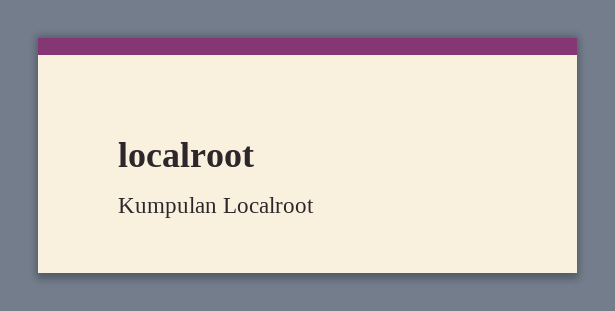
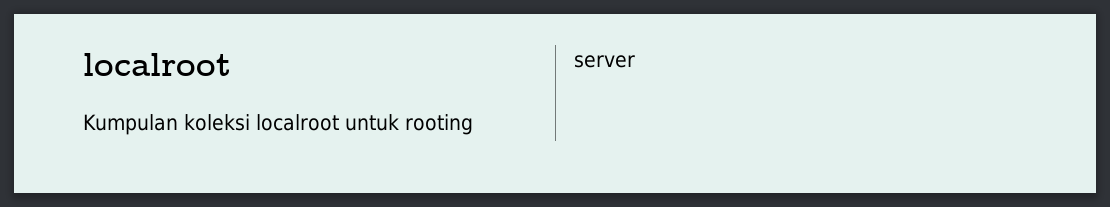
[223,197,315,213] Localroot -> [183,114,473,135] [574,55,635,68] koleksi localroot untuk rooting server

